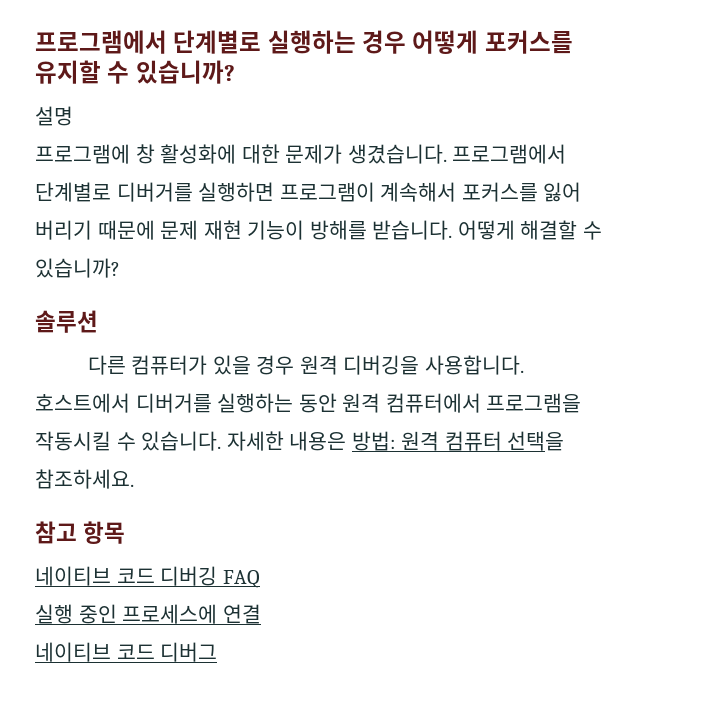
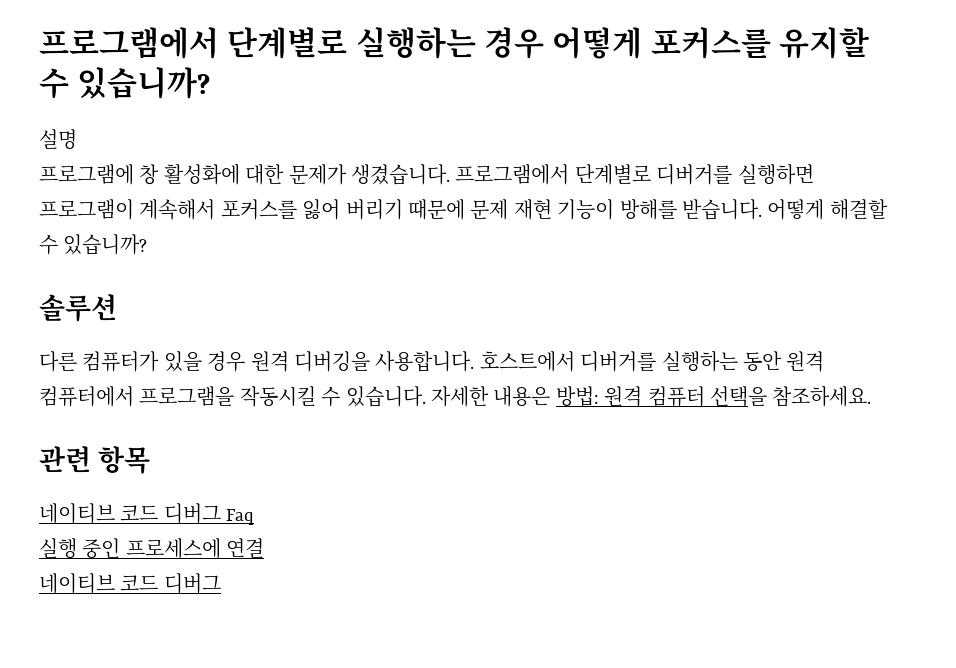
[35,521,77,544] 참고 -> [39,446,91,473] 관련
[160,566,260,588] 디버깅 FAQ -> [163,503,255,525] 디버그 Faq

